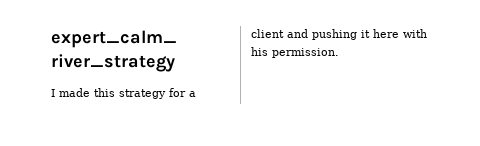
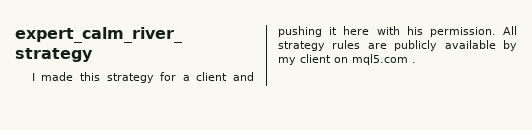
(339, 53) none -> [503,26,517,35] [278,40,517,51] [278,54,416,65] All strategy rules are publicly available by my client on mql5.com .

